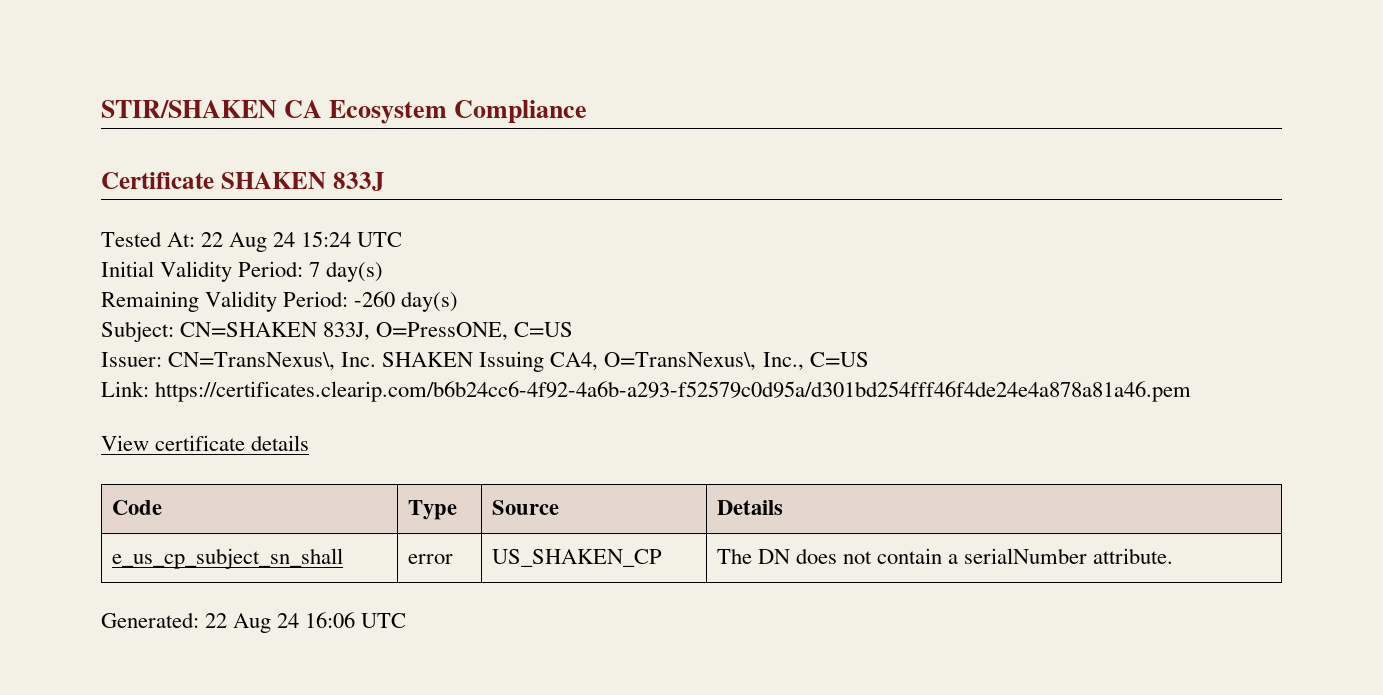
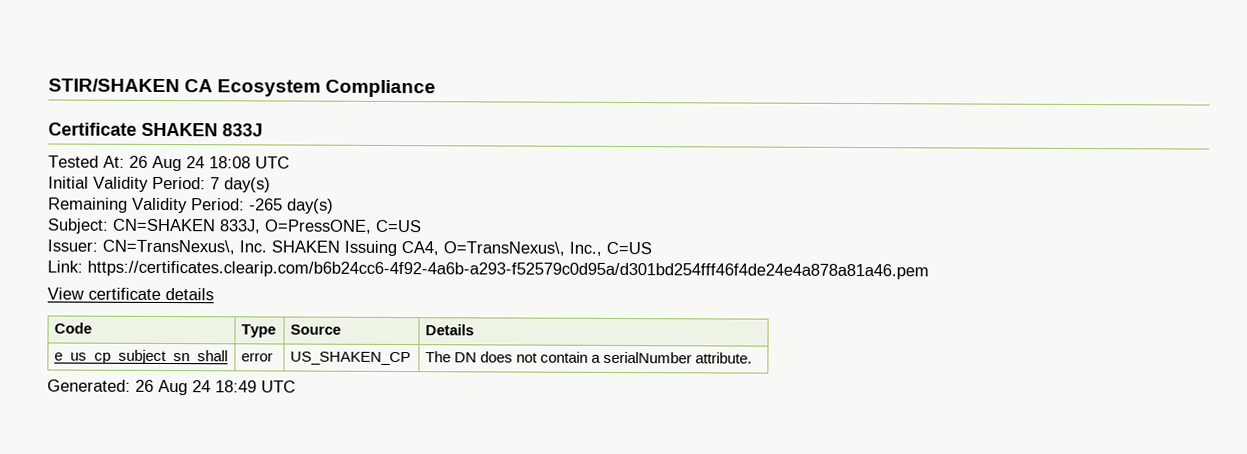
[201,231,352,252] 22 Aug 24 15:24 -> [129,155,251,172] 26 Aug 24 18:08
[354,291,396,307] -260 -> [249,198,283,211] -265
[205,612,356,633] 22 Aug 24 16:06 -> [135,379,257,396] 26 Aug 24 18:49

